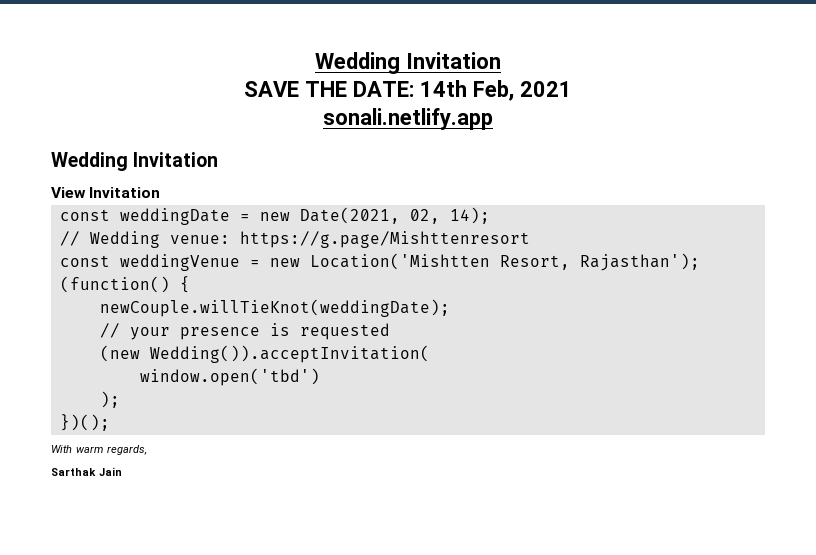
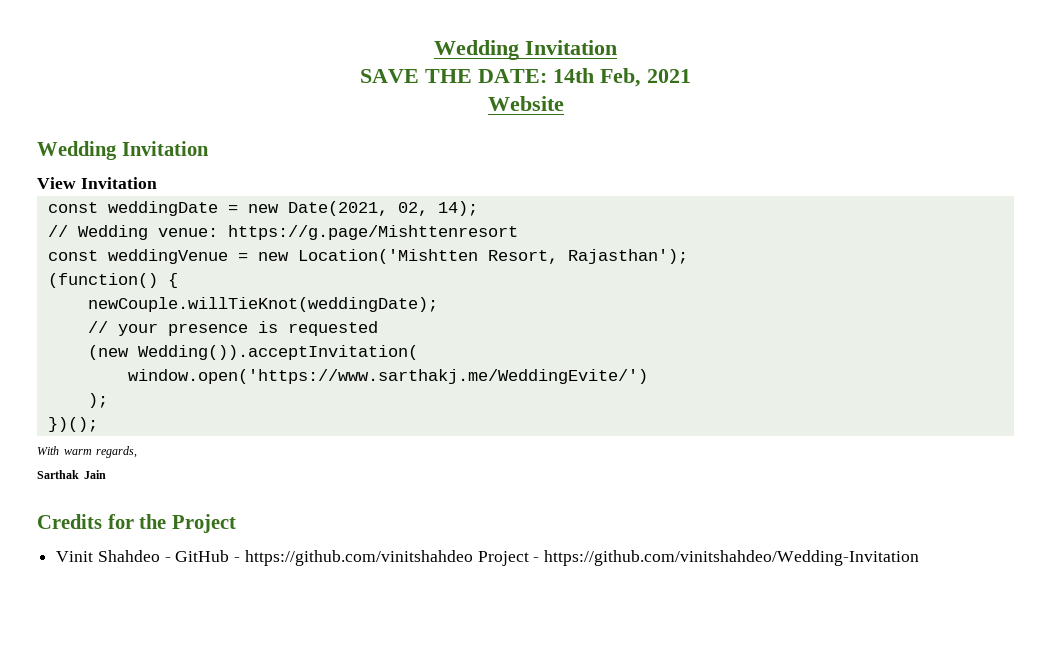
[323,108,493,130] sonali.netlify.app -> [487,96,564,111] Website
[140,368,321,386] window.open('tbd') -> [127,369,648,384] window.open('https://www.sarthakj.me/WeddingEvite/')
(123, 471) none -> [37,514,236,533] [56,550,920,566] // Credits for the Project // Vinit Shahdeo - GitHub - https://github.com/vinitshahdeo Project - https://github.com/vinitshahdeo/Wedding-Invitation

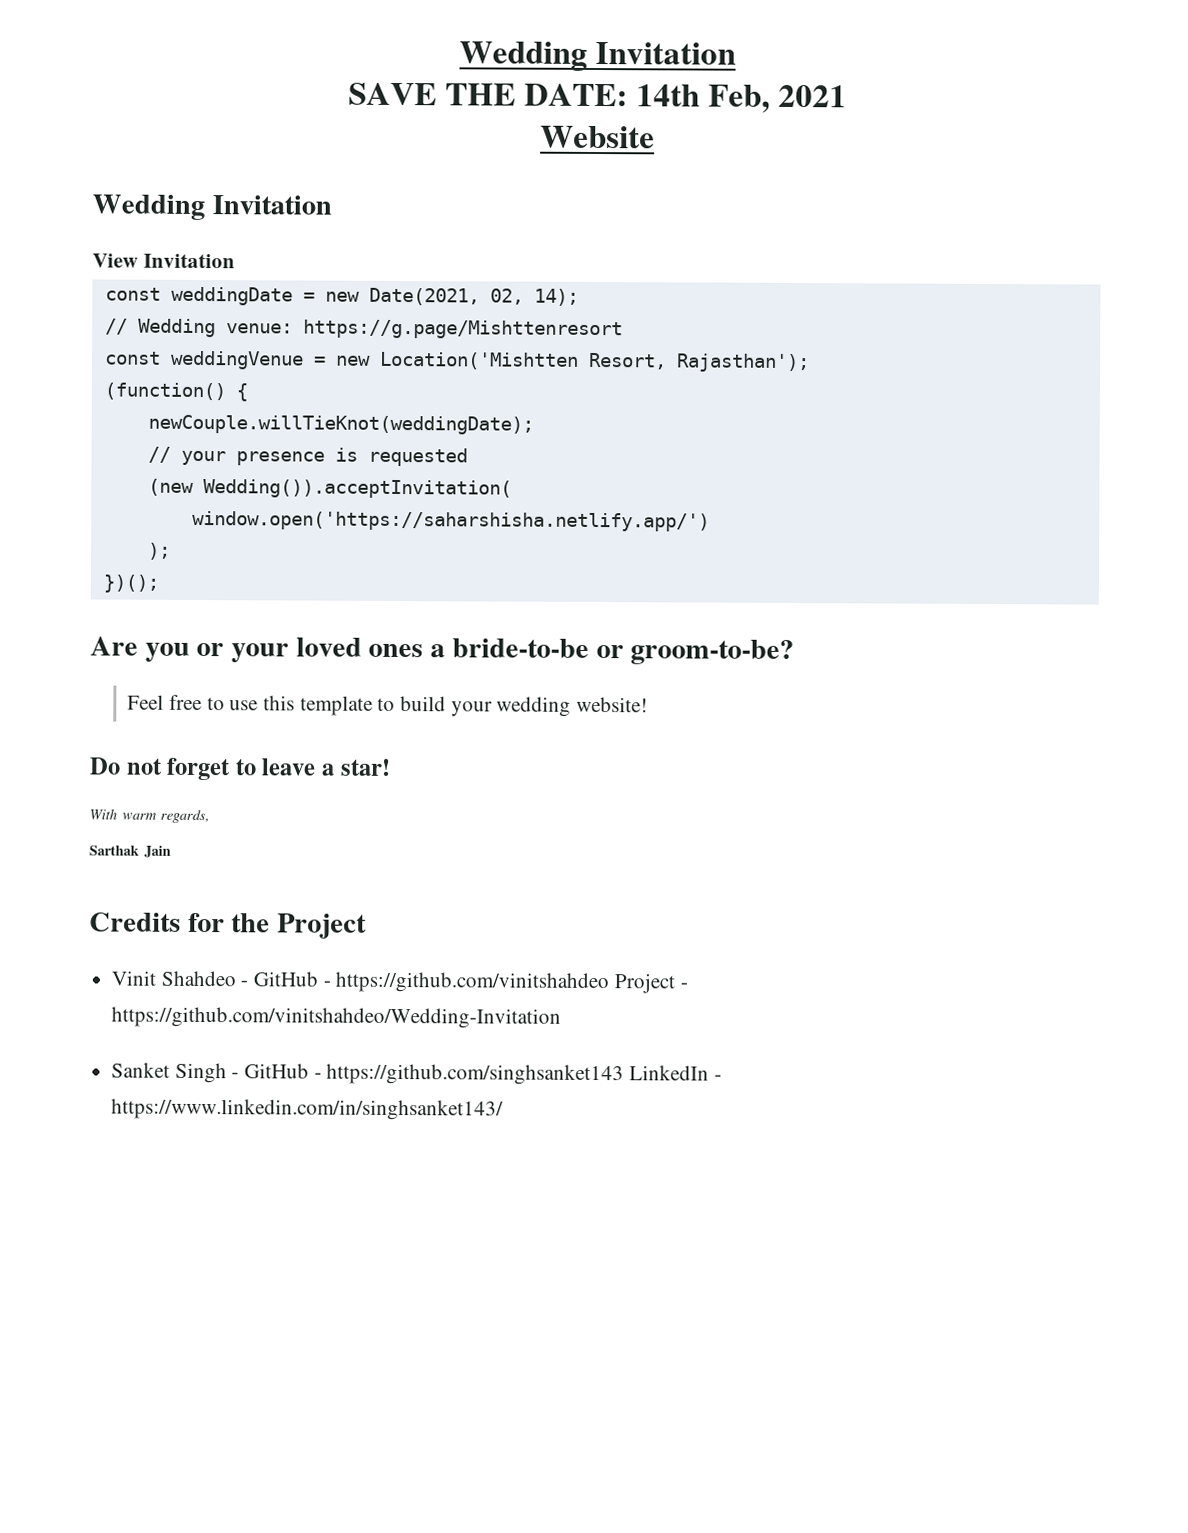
[127,369,648,384] window.open('https://www.sarthakj.me/WeddingEvite/') -> [191,510,710,532] window.open('https://saharshisha.netlify.app/')
(98, 424) none -> [90,636,795,666] [127,694,648,717] [89,757,391,781] // Are you or your loved ones a bride-to-be or groom-to-be? // Feel free to use this template to build your wedding website! // Do not forget to leave a star!
(920, 558) none -> [111,1062,722,1086] [111,1098,505,1121] // Sanket Singh - GitHub - https://github.com/singhsanket143 LinkedIn - https://www.linkedin.com/in/singhsanket143/

